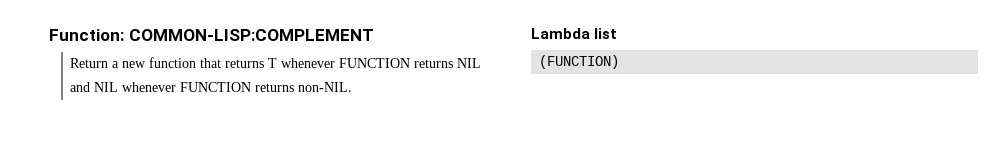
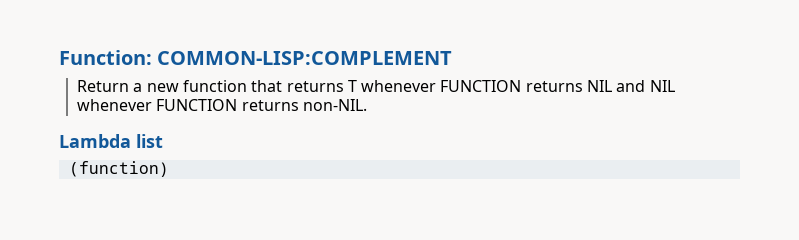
[539,55,620,69] (FUNCTION) -> [68,161,169,177] (function)

